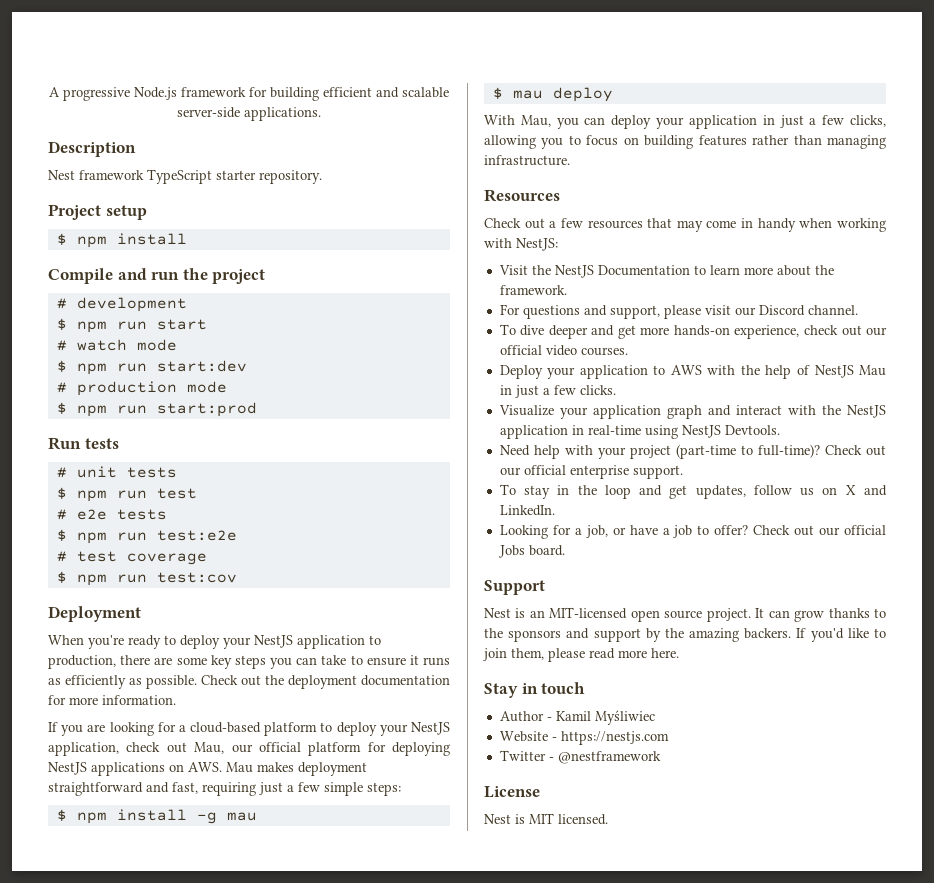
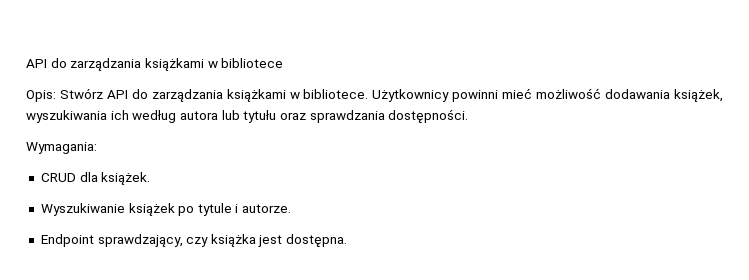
[49,87,449,101] [177,107,321,121] [48,141,136,157] [48,169,322,184] [48,204,147,220] [56,233,187,248] [48,268,266,284] [56,297,187,312] [56,318,207,333] [56,339,177,351] [56,360,247,375] [56,381,227,396] [56,402,257,417] [48,437,119,450] [56,466,177,478] [56,487,197,502] [56,509,167,520] [56,529,237,544] [56,551,207,565] [56,571,237,586] [48,606,141,622] [48,635,381,649] [48,655,451,669] [48,675,450,689] [48,695,176,705] [48,722,450,736] [48,742,450,756] [48,762,367,776] [48,782,401,796] [56,809,257,824] [492,87,613,102] [484,115,886,129] [484,135,886,149] [484,155,570,166] [484,189,560,202] [484,218,886,232] [484,238,558,251] [498,265,834,278] [499,285,567,295] [499,304,858,319] [499,324,887,339] [499,345,628,356] [499,365,886,379] [499,385,616,398] [498,405,886,419] [499,425,780,439] [499,444,886,459] [499,465,683,479] [499,484,887,499] [499,505,555,516] [499,525,886,539] [498,545,565,558] [484,580,545,595] [484,607,886,622] [484,628,886,642] [483,648,679,662] [484,682,586,698] [499,710,655,725] [499,731,669,745] [499,750,661,764] [484,786,540,798] [484,813,608,825] A progressive Node.js framework for building efficient and scalable server-side applications. // Description // Nest framework TypeScript starter repository. // Project setup // $ npm install // Compile and run the project // # development // $ npm run start // # watch mode // $ npm run start:dev // # production mode // $ npm run start:prod // Run tests // # unit tests // $ npm run test // # e2e tests // $ npm run test:e2e // # test coverage // $ npm run test:cov // Deployment // When you're ready to deploy your NestJS application to production, there are some key steps you can take to ensure it runs as efficiently as possible. Check out the deployment documentation for more information. // If you are looking for a cloud-based platform to deploy your NestJS application, check out Mau, our official platform for deploying NestJS applications on AWS. Mau makes deployment straightforward and fast, requiring just a few simple steps: // $ npm install -g mau // $ mau deploy // With Mau, you can deploy your application in just a few clicks, allowing you to focus on building features rather than managing infrastructure. // Resources // Check out a few resources that may come in handy when working with NestJS: // Visit the NestJS Documentation to learn more about the framework. // For questions and support, please visit our Discord channel. // To dive deeper and get more hands-on experience, check out our official video courses. // Deploy your application to AWS with the help of NestJS Mau in just a few clicks. // Visualize your application graph and interact with the NestJS application in real-time using NestJS Devtools. // Need help with your project (part-time to full-time)? Check out our official enterprise support. // To stay in the loop and get updates, follow us on X and LinkedIn. // Looking for a job, or have a job to offer? Check out our official Jobs board. // Support // Nest is an MIT-licensed open source project. It can grow thanks to the sponsors and support by the amazing backers. If you'd like to join them, please read more here. // Stay in touch // Author - Kamil Myśliwiec // Website - https://nestjs.com // Twitter - @nestframework // License // Nest is MIT licensed. -> [26,58,284,71] [26,88,723,102] [26,109,469,123] [26,142,97,154] [40,172,151,185] [40,203,292,216] [40,234,348,247] API do zarządzania książkami w bibliotece // Opis: Stwórz API do zarządzania książkami w bibliotece. Użytkownicy powinni mieć możliwość dodawania książek, wyszukiwania ich według autora lub tytułu oraz sprawdzania dostępności. // Wymagania: // CRUD dla książek. // Wyszukiwanie książek po tytule i autorze. // Endpoint sprawdzający, czy książka jest dostępna.

